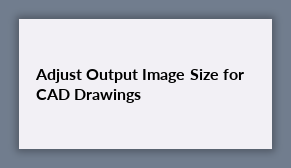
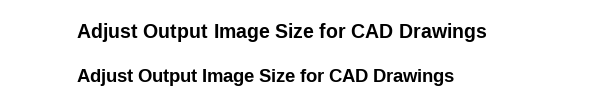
[35,69,244,83] [36,89,142,103] Adjust Output Image Size for CAD Drawings -> [77,23,487,42] [77,69,454,86] Adjust Output Image Size for CAD Drawings // Adjust Output Image Size for CAD Drawings

